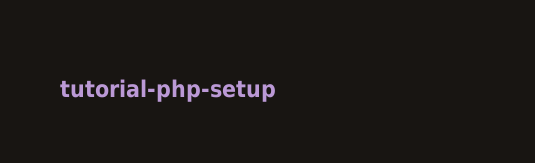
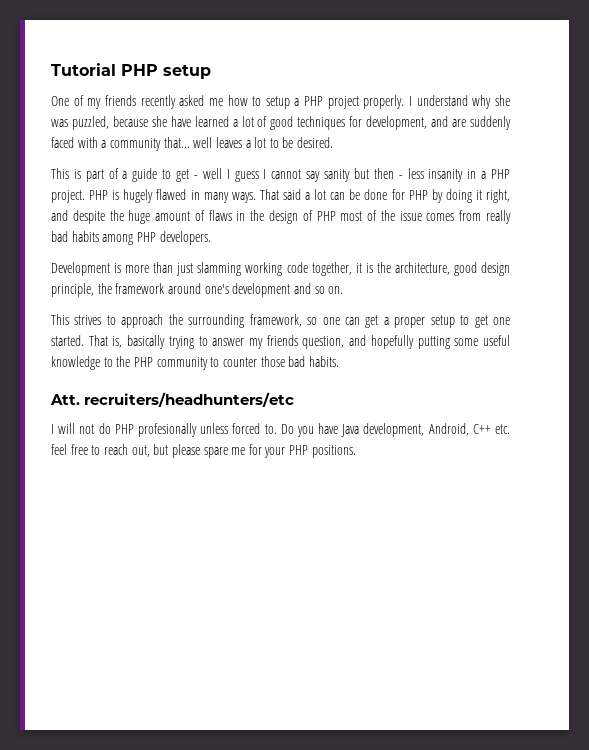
[60,79,276,102] tutorial-php-setup -> [51,63,211,79] [51,95,510,109] [51,116,512,130] [51,137,334,151] [51,168,511,182] [51,189,511,203] [51,210,511,224] [51,231,211,245] [51,262,510,276] [51,283,344,297] [51,314,510,328] [51,335,511,349] [51,356,339,370] [50,392,295,407] [51,423,510,437] [51,444,356,458] Tutorial PHP setup // One of my friends recently asked me how to setup a PHP project properly. I understand why she was puzzled, because she have learned a lot of good techniques for development, and are suddenly faced with a community that... well leaves a lot to be desired. // This is part of a guide to get - well I guess I cannot say sanity but then - less insanity in a PHP project. PHP is hugely flawed in many ways. That said a lot can be done for PHP by doing it right, and despite the huge amount of flaws in the design of PHP most of the issue comes from really bad habits among PHP developers. // Development is more than just slamming working code together, it is the architecture, good design principle, the framework around one's development and so on. // This strives to approach the surrounding framework, so one can get a proper setup to get one started. That is, basically trying to answer my friends question, and hopefully putting some useful knowledge to the PHP community to counter those bad habits. // Att. recruiters/headhunters/etc // I will not do PHP profesionally unless forced to. Do you have Java development, Android, C++ etc. feel free to reach out, but please spare me for your PHP positions.

